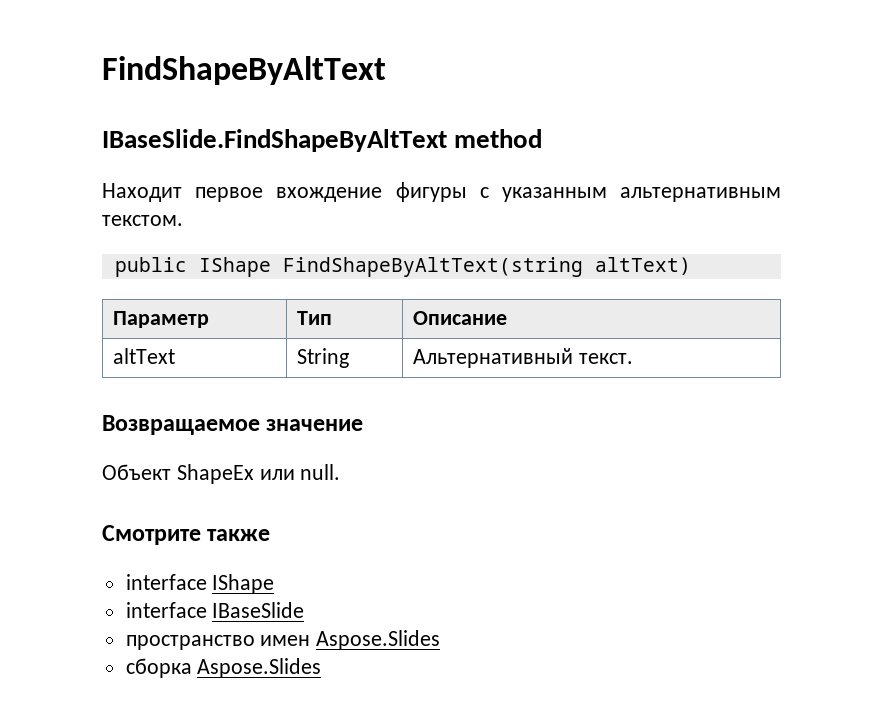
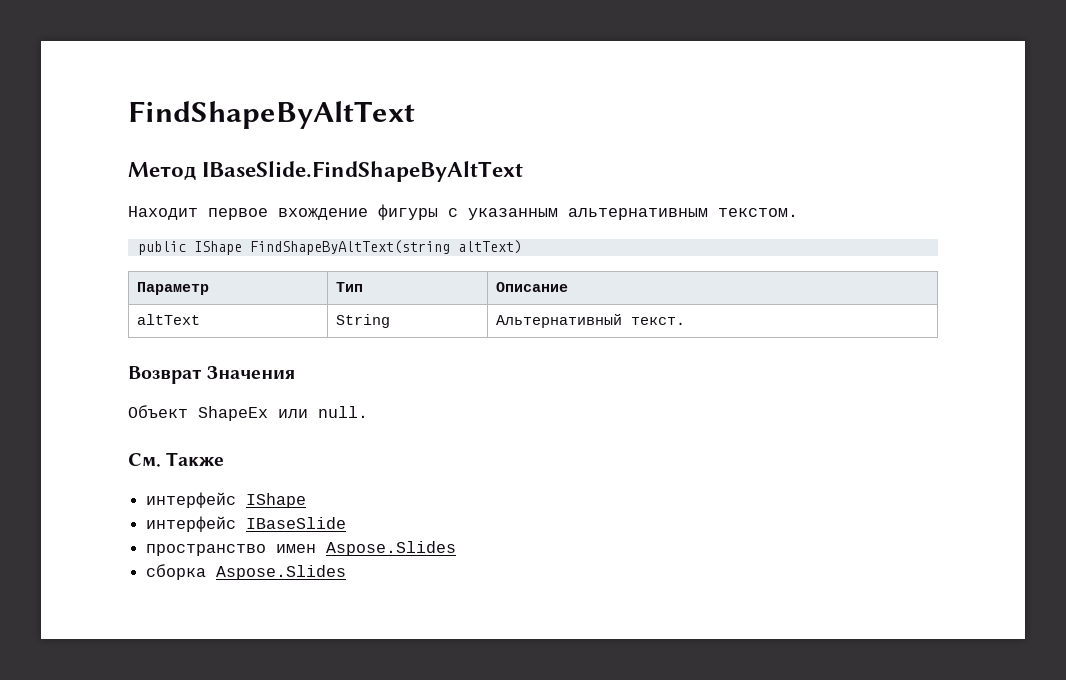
(386, 70) none -> [128,162,196,180] Метод
[454,129,543,148] method -> (524, 171) none
[102,415,364,435] Возвращаемое значение -> [128,366,296,384] Возврат Значения
[102,525,271,545] [125,574,207,590] Смотрите также // interface -> [128,452,225,467] [146,492,237,508] См. Также // интерфейс
[125,602,207,618] interface -> [146,516,237,532] интерфейс

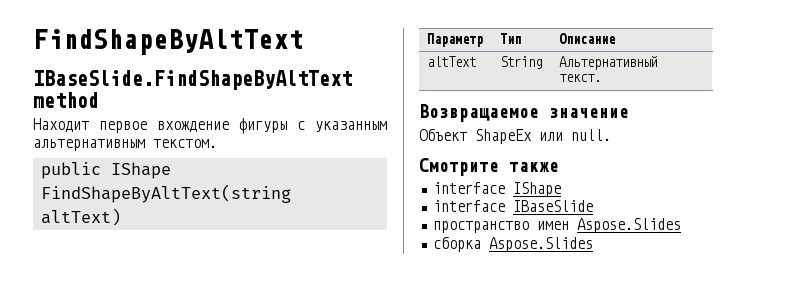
[128,162,196,180] Метод -> (303, 42) none
(524, 171) none -> [33,92,99,108] method
[128,366,296,384] Возврат Значения -> [419,104,629,122] Возвращаемое значение
[128,452,225,467] [146,492,237,508] См. Также // интерфейс -> [419,158,559,176] [432,182,505,194] Смотрите также // interface
[146,516,237,532] интерфейс -> [432,200,505,212] interface

